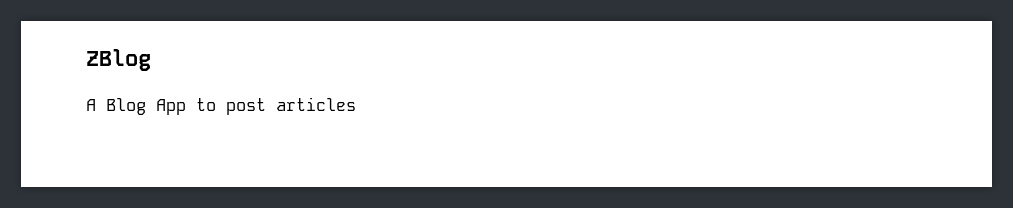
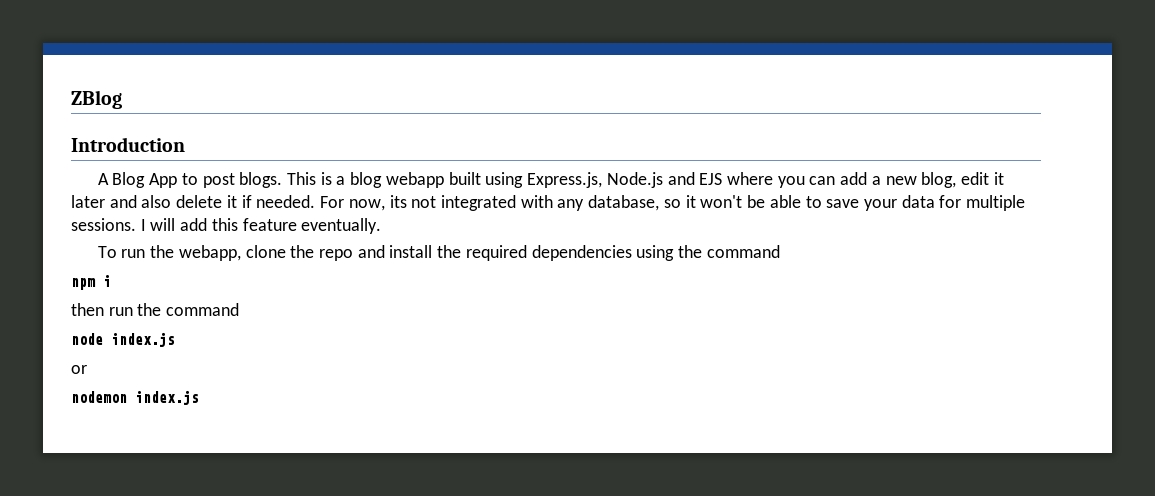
(151, 60) none -> [71,137,185,152] // Introduction
[276,97,356,111] articles -> [239,172,1004,188] [71,195,1026,211] [71,218,382,234] [97,245,780,261] [71,275,111,290] [71,303,240,316] [71,332,175,347] [71,365,87,374] [71,390,199,405] blogs. This is a blog webapp built using Express.js, Node.js and EJS where you can add a new blog, edit it later and also delete it if needed. For now, its not integrated with any database, so it won't be able to save your data for multiple sessions. I will add this feature eventually. // To run the webapp, clone the repo and install the required dependencies using the command // npm i // then run the command // node index.js // or // nodemon index.js

